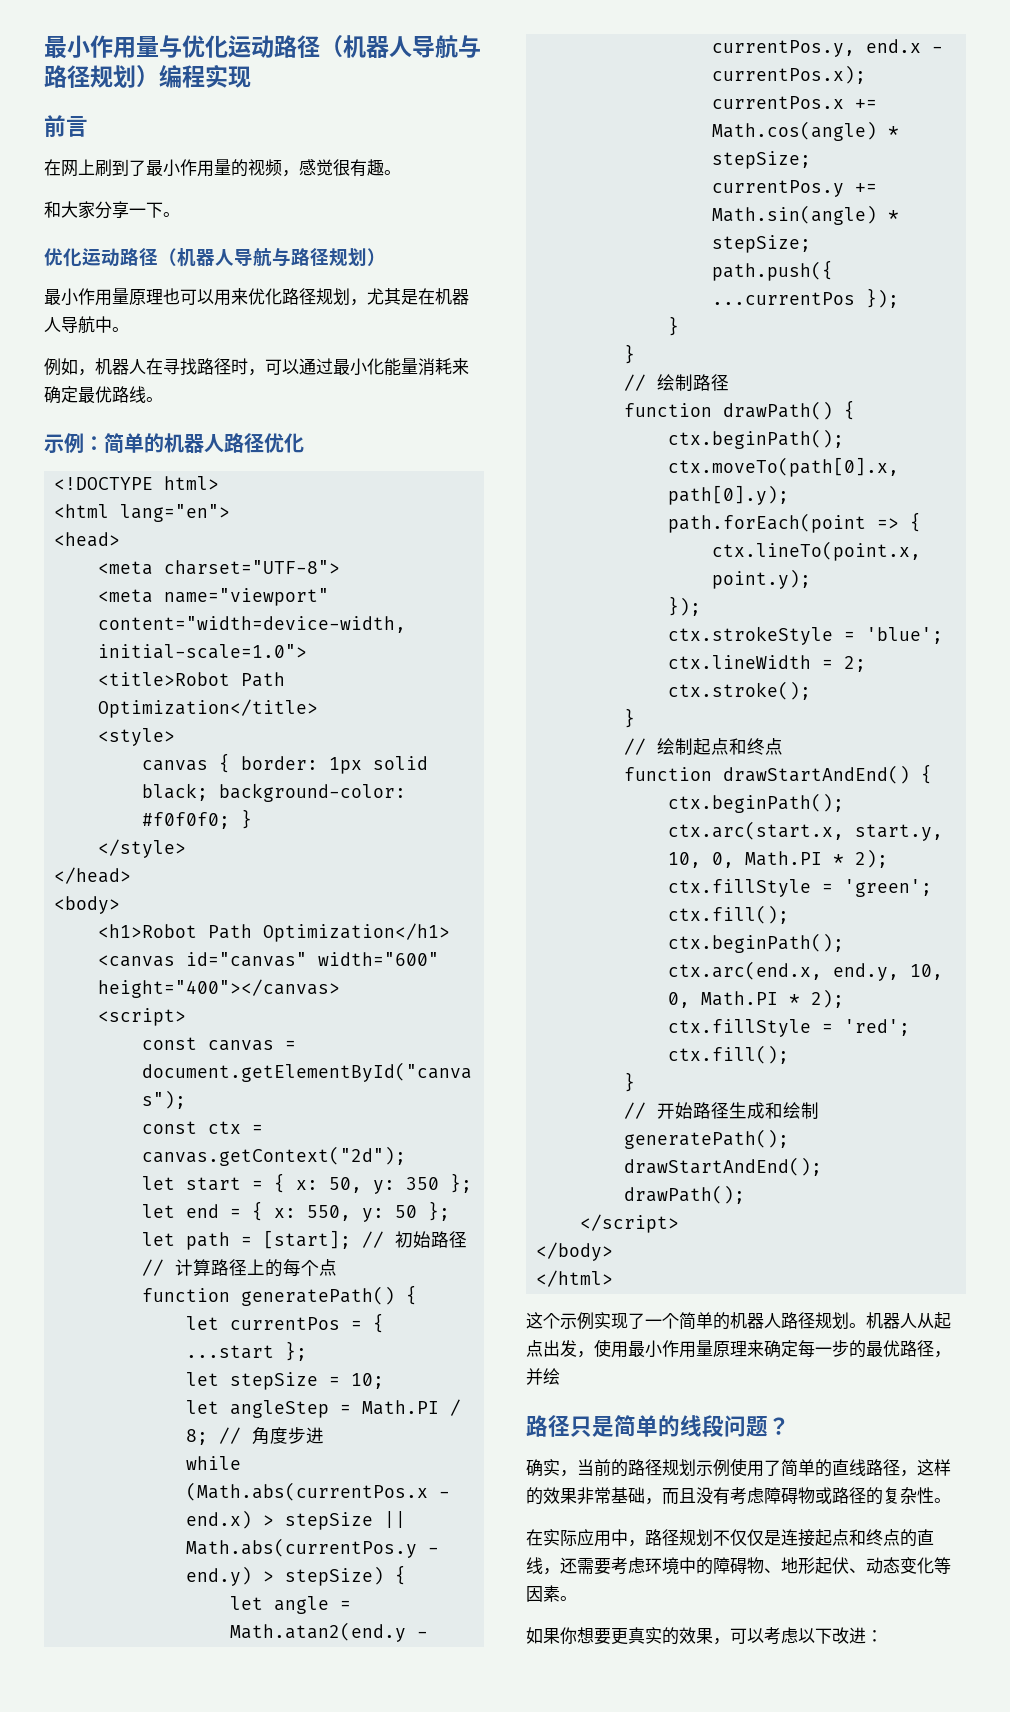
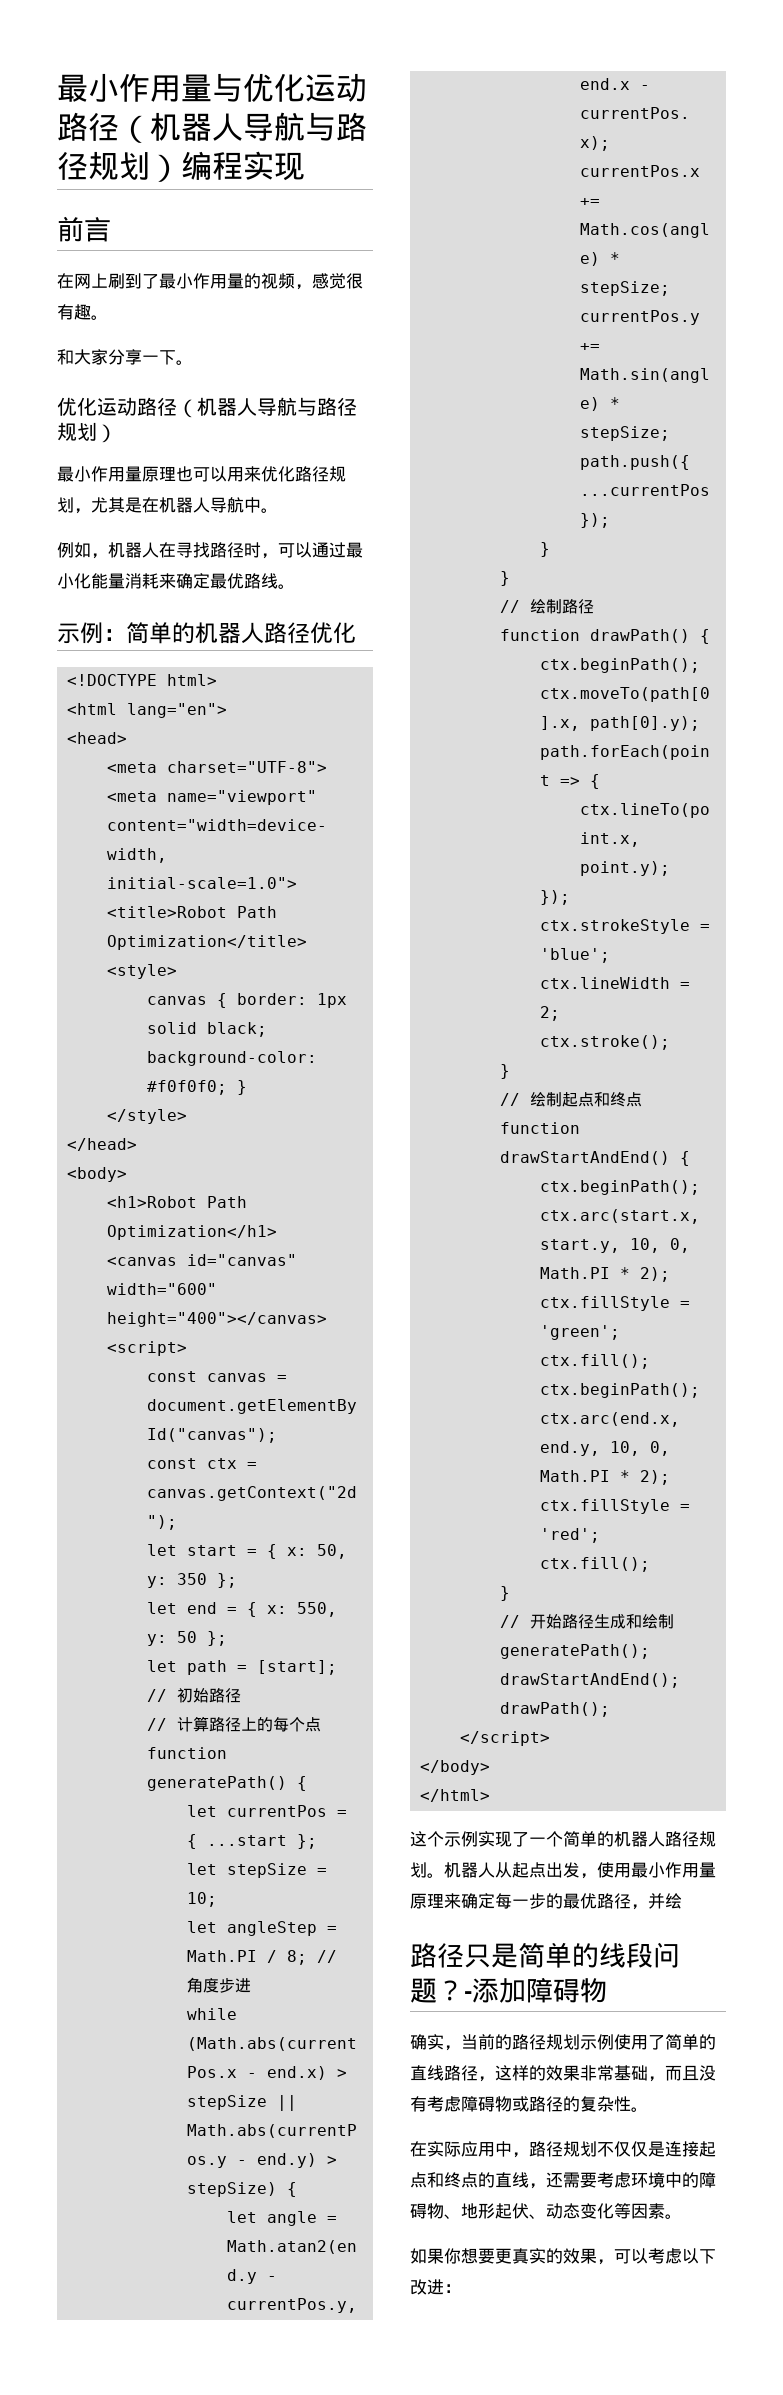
(790, 1426) none -> [464,1977,607,2003] -添加障碍物

